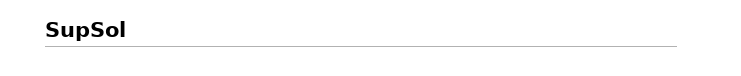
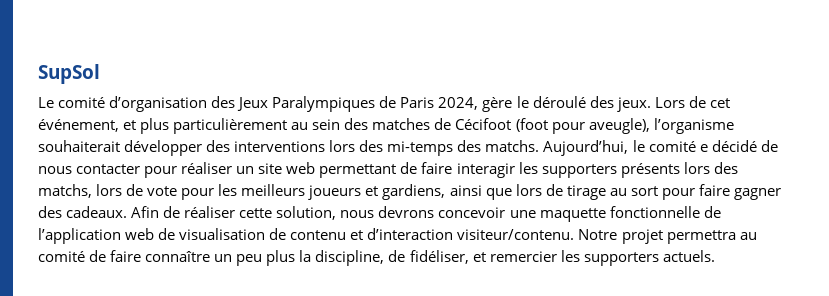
(126, 31) none -> [38,96,730,112] [38,118,734,134] [38,140,778,156] [38,162,738,178] [38,184,781,200] [38,206,721,222] [38,228,757,244] [38,250,715,266] // Le comité d’organisation des Jeux Paralympiques de Paris 2024, gère le déroulé des jeux. Lors de cet événement, et plus particulièrement au sein des matches de Cécifoot (foot pour aveugle), l’organisme souhaiterait développer des interventions lors des mi-temps des matchs. Aujourd’hui, le comité e décidé de nous contacter pour réaliser un site web permettant de faire interagir les supporters présents lors des matchs, lors de vote pour les meilleurs joueurs et gardiens, ainsi que lors de tirage au sort pour faire gagner des cadeaux. Afin de réaliser cette solution, nous devrons concevoir une maquette fonctionnelle de l’application web de visualisation de contenu et d’interaction visiteur/contenu. Notre projet permettra au comité de faire connaître un peu plus la discipline, de fidéliser, et remercier les supporters actuels.

